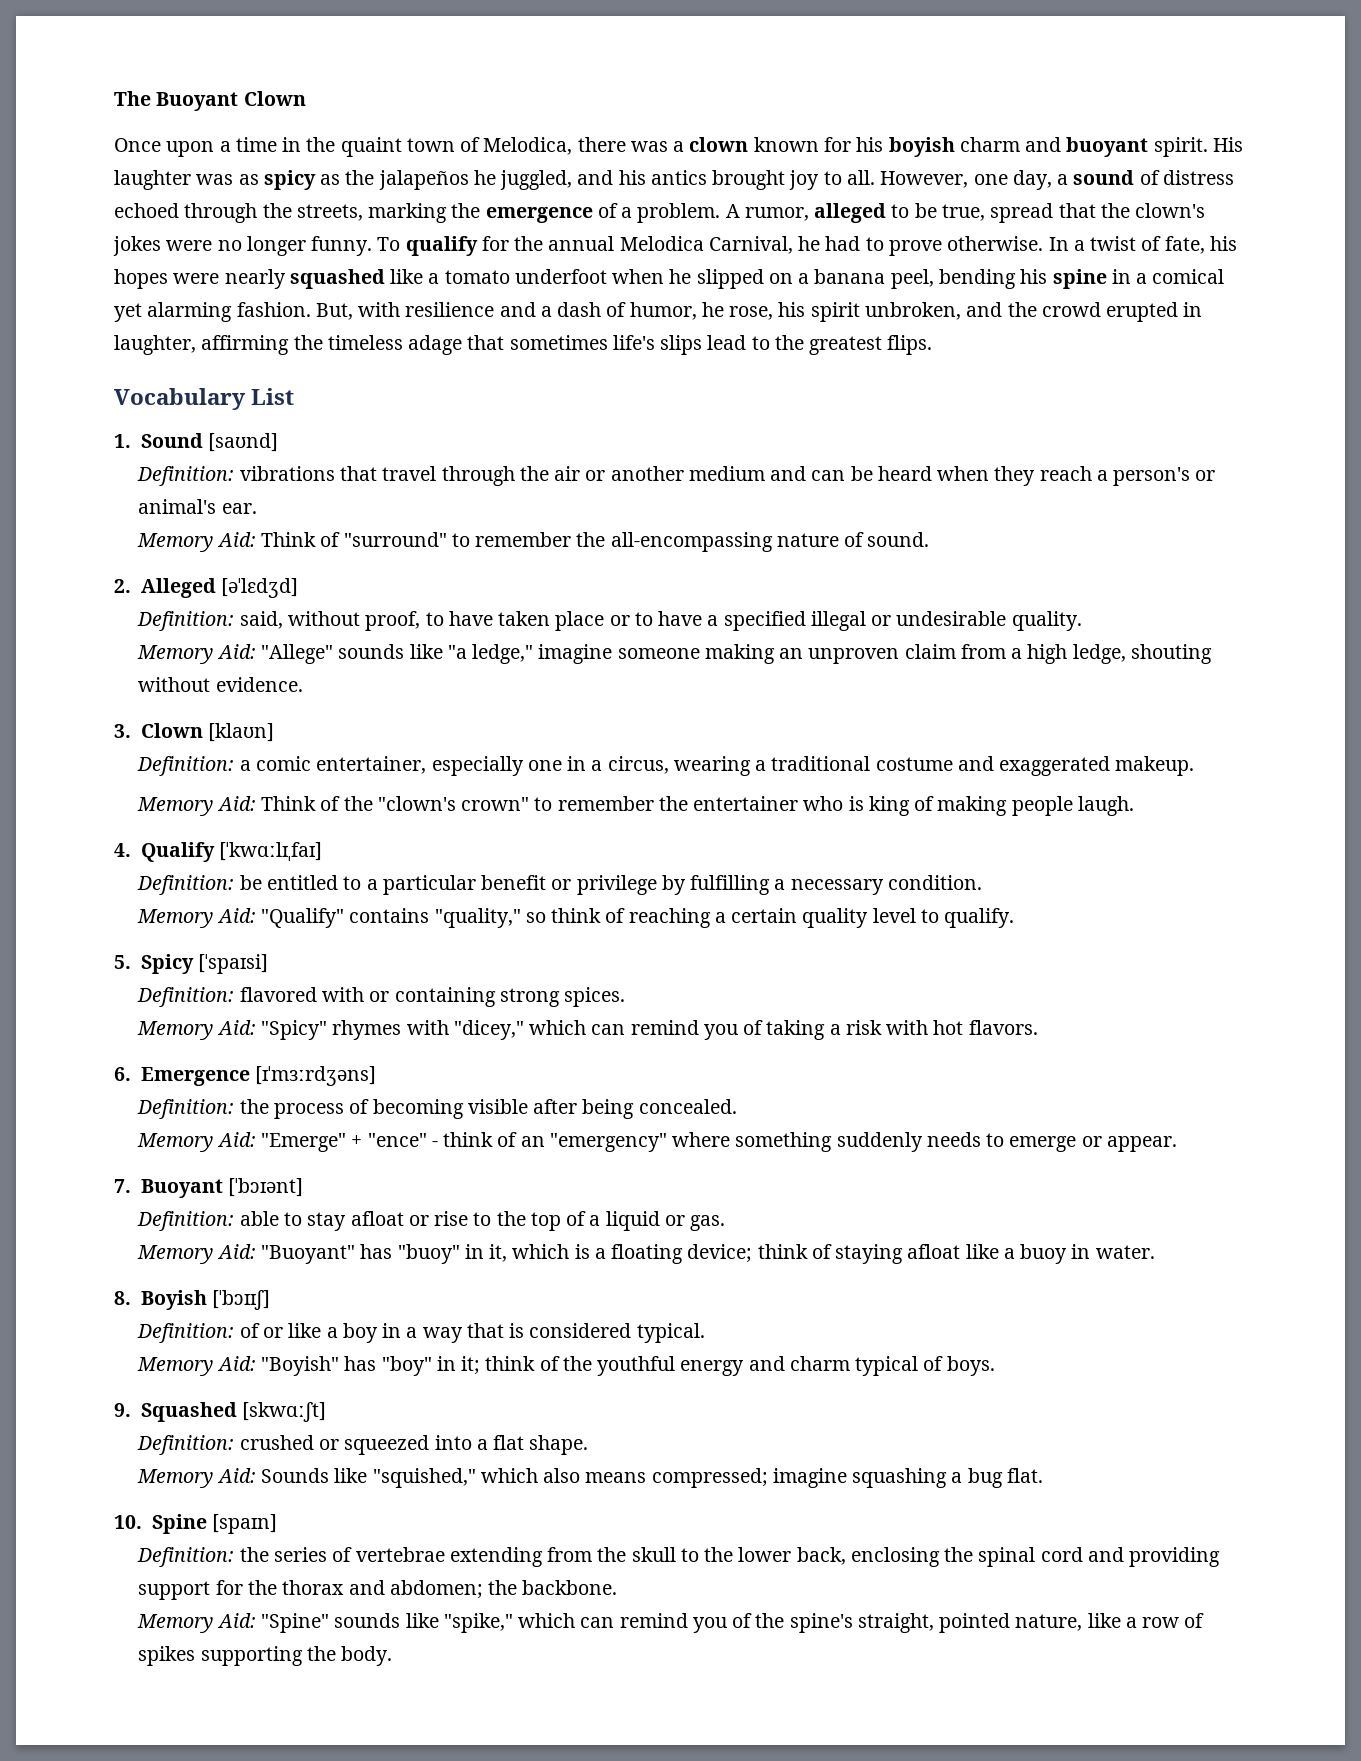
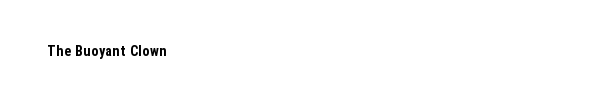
[114,137,1243,157] [114,170,1234,190] [114,203,1206,223] [113,236,1237,256] [114,269,1225,289] [114,302,1203,322] [114,335,933,355] [114,388,295,410] [114,433,279,452] [137,466,1216,486] [138,499,257,514] [137,532,930,552] [114,578,299,598] [137,611,1082,631] [137,644,1212,664] [138,677,303,692] [114,723,275,742] [137,756,1195,776] [137,796,1134,816] [114,842,323,862] [137,875,982,895] [137,908,1015,928] [114,954,269,974] [137,987,626,1007] [137,1020,1038,1040] [114,1066,377,1086] [137,1099,737,1119] [137,1132,1177,1152] [114,1178,304,1198] [137,1211,726,1231] [137,1244,1155,1264] [114,1290,271,1310] [137,1323,705,1343] [137,1356,995,1376] [114,1402,327,1422] [137,1435,589,1455] [137,1468,1043,1488] [114,1514,278,1534] [137,1547,1221,1567] [138,1580,618,1600] [137,1613,1205,1633] [138,1646,393,1666] // Once upon a time in the quaint town of Melodica, there was a clown known for his boyish charm and buoyant spirit. His laughter was as spicy as the jalapeños he juggled, and his antics brought joy to all. However, one day, a sound of distress echoed through the streets, marking the emergence of a problem. A rumor, alleged to be true, spread that the clown's jokes were no longer funny. To qualify for the annual Melodica Carnival, he had to prove otherwise. In a twist of fate, his hopes were nearly squashed like a tomato underfoot when he slipped on a banana peel, bending his spine in a comical yet alarming fashion. But, with resilience and a dash of humor, he rose, his spirit unbroken, and the crowd erupted in laughter, affirming the timeless adage that sometimes life's slips lead to the greatest flips. // Vocabulary List // 1. Sound [saʊnd] // Definition: vibrations that travel through the air or another medium and can be heard when they reach a person's or animal's ear. // Memory Aid: Think of "surround" to remember the all-encompassing nature of sound. // 2. Alleged [əˈlɛdʒd] // Definition: said, without proof, to have taken place or to have a specified illegal or undesirable quality. // Memory Aid: "Allege" sounds like "a ledge," imagine someone making an unproven claim from a high ledge, shouting without evidence. // 3. Clown [klaʊn] // Definition: a comic entertainer, especially one in a circus, wearing a traditional costume and exaggerated makeup. // Memory Aid: Think of the "clown's crown" to remember the entertainer who is king of making people laugh. // 4. Qualify [ˈkwɑːlɪˌfaɪ] // Definition: be entitled to a particular benefit or privilege by fulfilling a necessary condition. // Memory Aid: "Qualify" contains "quality," so think of reaching a certain quality level to qualify. // 5. Spicy [ˈspaɪsi] // Definition: flavored with or containing strong spices. // Memory Aid: "Spicy" rhymes with "dicey," which can remind you of taking a risk with hot flavors. // 6. Emergence [ɪˈmɜːrdʒəns] // Definition: the process of becoming visible after being concealed. // Memory Aid: "Emerge" + "ence" - think of an "emergency" where something suddenly needs to emerge or appear. // 7. Buoyant [ˈbɔɪənt] // Definition: able to stay afloat or rise to the top of a liquid or gas. // Memory Aid: "Buoyant" has "buoy" in it, which is a floating device; think of staying afloat like a buoy in water. // 8. Boyish [ˈbɔɪɪʃ] // Definition: of or like a boy in a way that is considered typical. // Memory Aid: "Boyish" has "boy" in it; think of the youthful energy and charm typical of boys. // 9. Squashed [skwɑːʃt] // Definition: crushed or squeezed into a flat shape. // Memory Aid: Sounds like "squished," which also means compressed; imagine squashing a bug flat. // 10. Spine [spaɪn] // Definition: the series of vertebrae extending from the skull to the lower back, enclosing the spinal cord and providing support for the thorax and abdomen; the backbone. // Memory Aid: "Spine" sounds like "spike," which can remind you of the spine's straight, pointed nature, like a row of spikes supporting the body. -> (167, 50) none

